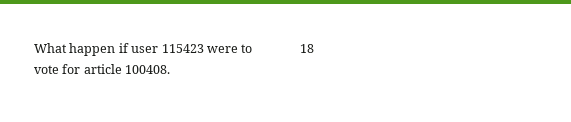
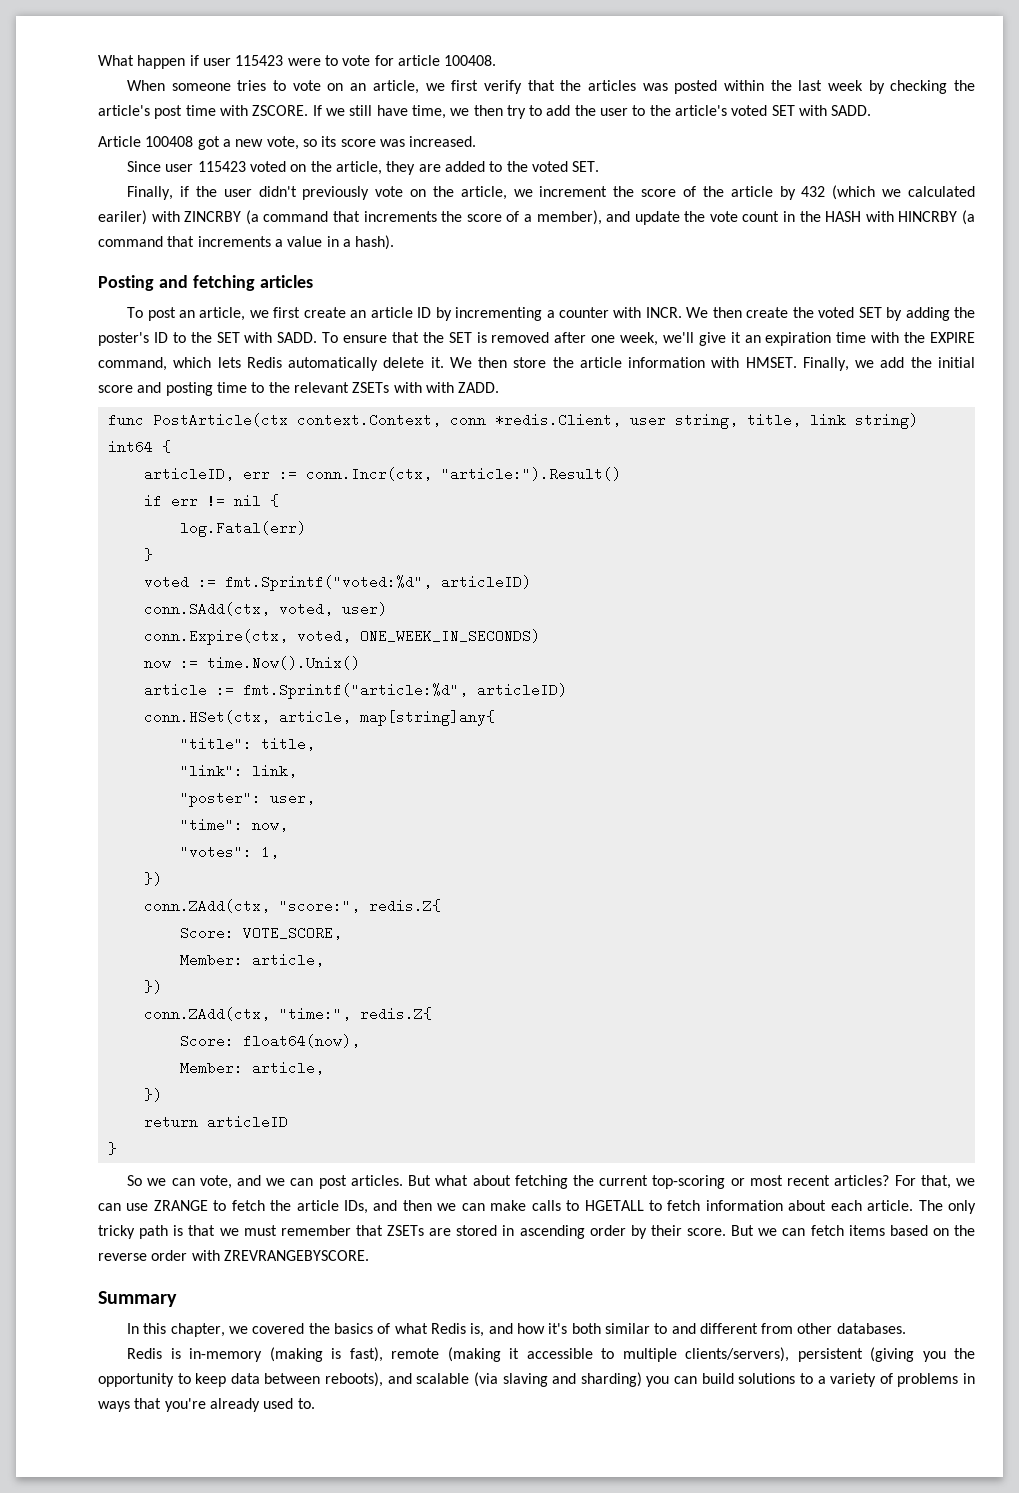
[300,44,314,53] 18 -> [127,80,975,94] [98,105,872,119] [98,136,477,150] [127,161,600,175] [127,185,976,200] [98,210,976,225] [98,235,395,250] [98,275,313,291] [127,307,976,321] [98,332,975,346] [98,357,976,371] [98,382,500,396] [107,413,918,429] [107,440,171,454] [143,467,621,481] [143,494,279,508] [179,521,306,537] [143,548,153,561] [143,575,531,591] [143,602,387,616] [143,629,540,645] [143,656,360,670] [143,683,567,699] [143,710,495,726] [179,737,315,751] [179,764,297,778] [179,791,315,807] [179,818,288,832] [179,845,279,859] [143,872,162,886] [143,899,441,913] [179,926,342,940] [179,953,324,967] [143,980,162,994] [143,1007,432,1021] [179,1034,360,1048] [179,1061,324,1075] [143,1088,162,1102] [143,1115,288,1129] [107,1142,117,1155] [127,1175,976,1189] [98,1200,976,1214] [98,1225,975,1239] [98,1250,369,1261] [98,1291,177,1307] [127,1323,906,1337] [127,1347,975,1362] [98,1372,975,1387] [98,1398,315,1412] When someone tries to vote on an article, we first verify that the articles was posted within the last week by checking the article's post time with ZSCORE. If we still have time, we then try to add the user to the article's voted SET with SADD. // Article 100408 got a new vote, so its score was increased. // Since user 115423 voted on the article, they are added to the voted SET. // Finally, if the user didn't previously vote on the article, we increment the score of the article by 432 (which we calculated eariler) with ZINCRBY (a command that increments the score of a member), and update the vote count in the HASH with HINCRBY (a command that increments a value in a hash). // Posting and fetching articles // To post an article, we first create an article ID by incrementing a counter with INCR. We then create the voted SET by adding the poster's ID to the SET with SADD. To ensure that the SET is removed after one week, we'll give it an expiration time with the EXPIRE command, which lets Redis automatically delete it. We then store the article information with HMSET. Finally, we add the initial score and posting time to the relevant ZSETs with with ZADD. // func PostArticle(ctx context.Context, conn *redis.Client, user string, title, link string) int64 { // articleID, err := conn.Incr(ctx, "article:").Result() // if err != nil { // log.Fatal(err) // } // voted := fmt.Sprintf("voted:%d", articleID) // conn.SAdd(ctx, voted, user) // conn.Expire(ctx, voted, ONE_WEEK_IN_SECONDS) // now := time.Now().Unix() // article := fmt.Sprintf("article:%d", articleID) // conn.HSet(ctx, article, map[string]any{ // "title": title, // "link": link, // "poster": user, // "time": now, // "votes": 1, // }) // conn.ZAdd(ctx, "score:", redis.Z{ // Score: VOTE_SCORE, // Member: article, // }) // conn.ZAdd(ctx, "time:", redis.Z{ // Score: float64(now), // Member: article, // }) // return articleID // } // So we can vote, and we can post articles. But what about fetching the current top-scoring or most recent articles? For that, we can use ZRANGE to fetch the article IDs, and then we can make calls to HGETALL to fetch information about each article. The only tricky path is that we must remember that ZSETs are stored in ascending order by their score. But we can fetch items based on the reverse order with ZREVRANGEBYSCORE. // Summary // In this chapter, we covered the basics of what Redis is, and how it's both similar to and different from other databases. // Redis is in-memory (making is fast), remote (making it accessible to multiple clients/servers), persistent (giving you the opportunity to keep data between reboots), and scalable (via slaving and sharding) you can build solutions to a variety of problems in ways that you're already used to.

